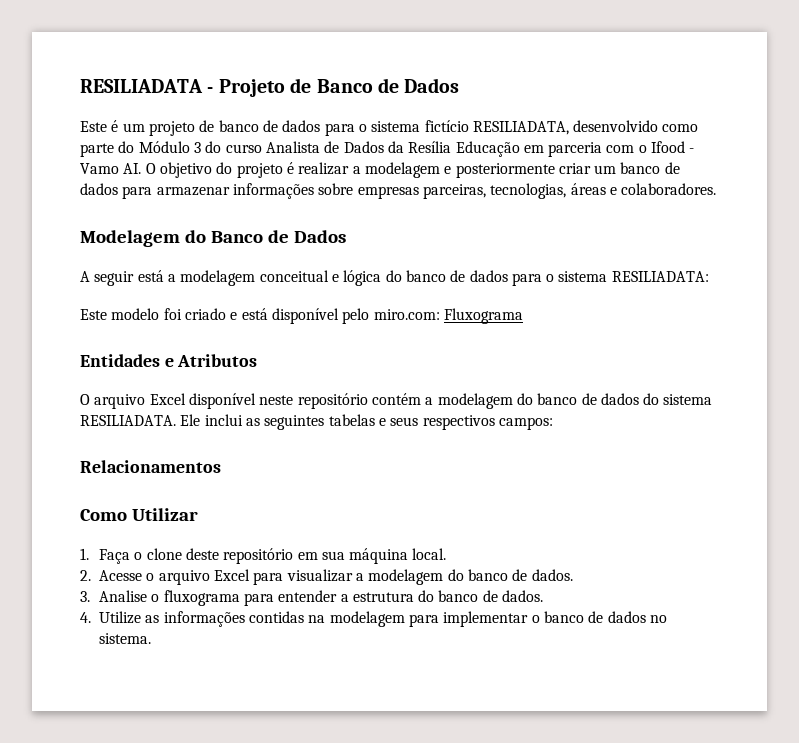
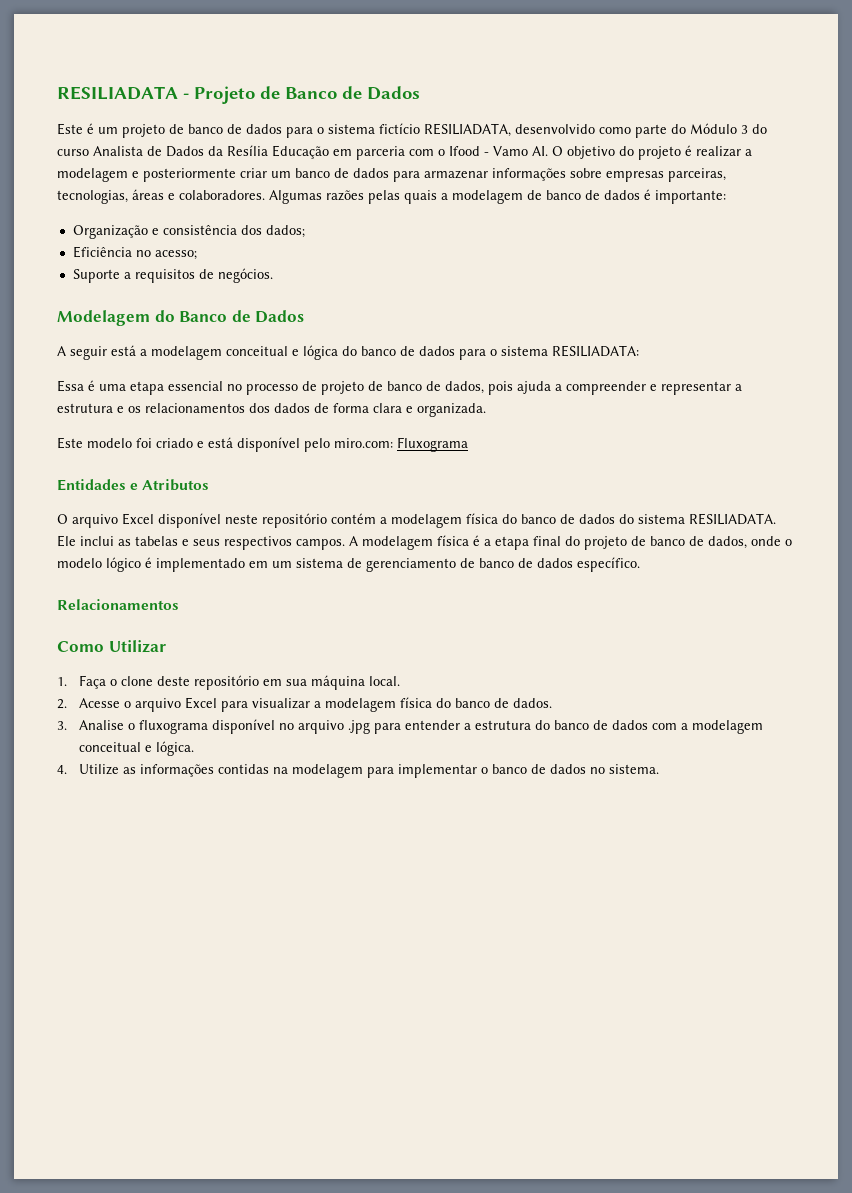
(717, 189) none -> [269,189,726,204] [72,225,305,239] [72,246,197,260] [72,268,273,283] Algumas razões pelas quais a modelagem de banco de dados é importante: // Organização e consistência dos dados; // Eficiência no acesso; // Suporte a requisitos de negócios.
(709, 276) none -> [57,380,742,395] [57,403,486,417] // Essa é uma etapa essencial no processo de projeto de banco de dados, pois ajuda a compreender e representar a estrutura e os relacionamentos dos dados de forma clara e organizada.
(513, 401) none -> [466,513,498,524] física
[264,415,325,430] seguintes -> (131, 542) none
[498,417,553,430] campos: -> [296,535,792,550] [57,557,640,572] campos. A modelagem física é a etapa final do projeto de banco de dados, onde o modelo lógico é implementado em um sistema de gerenciamento de banco de dados específico.
(444, 577) none -> [400,697,433,708] física
(240, 598) none -> [212,719,371,734] disponível no arquivo .jpg
[502,590,544,602] dados. -> [612,720,764,734] [79,741,195,756] dados com a modelagem conceitual e lógica.

